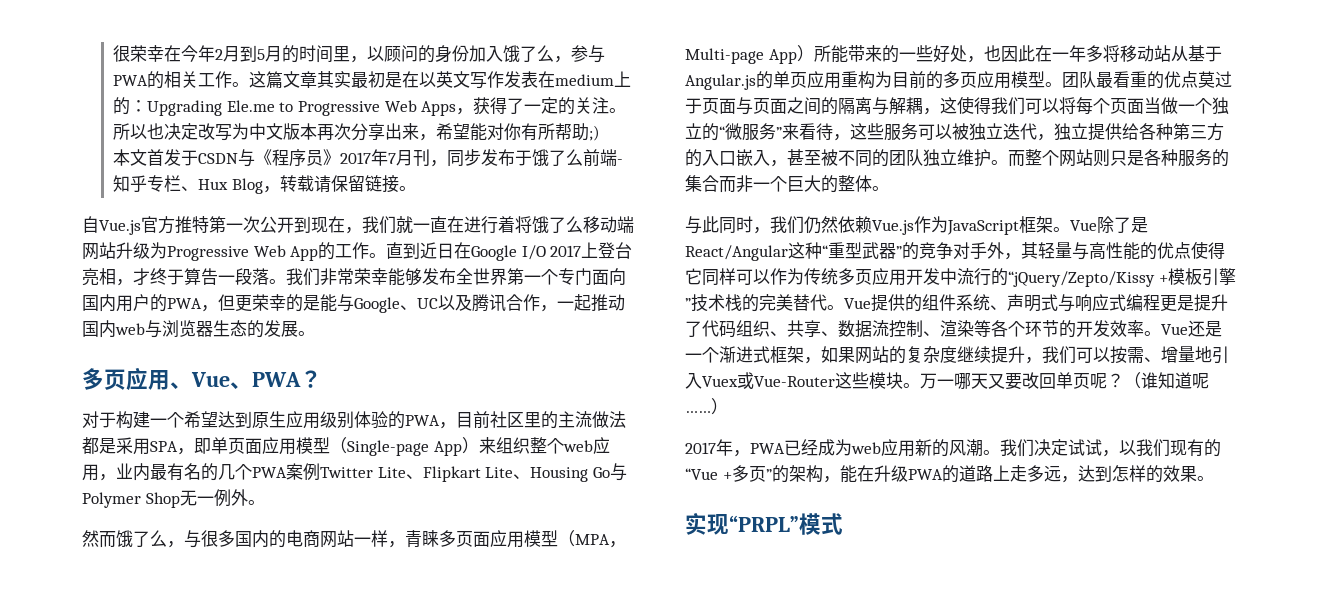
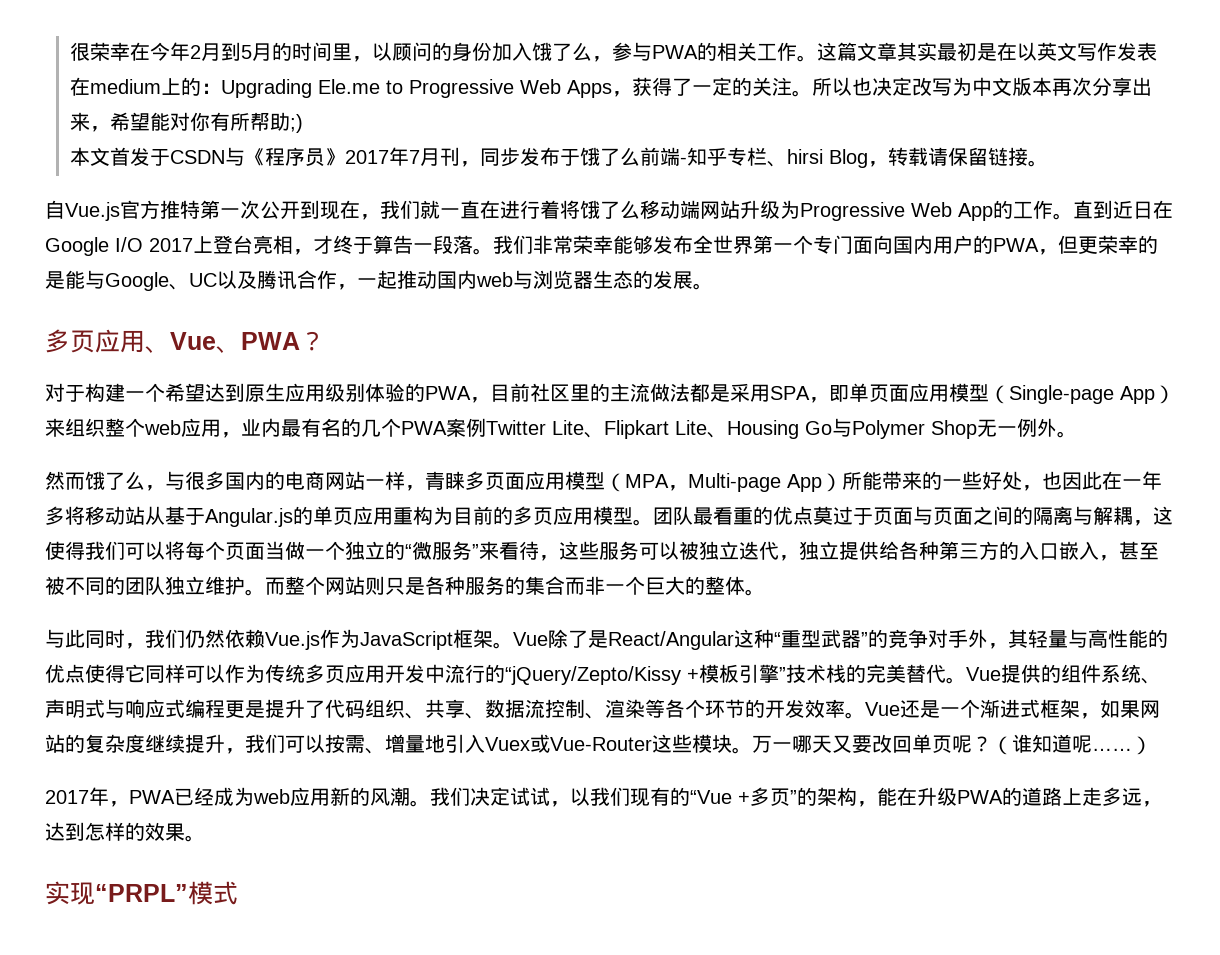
[198,179,229,190] Hux -> [787,149,824,164] hirsi

